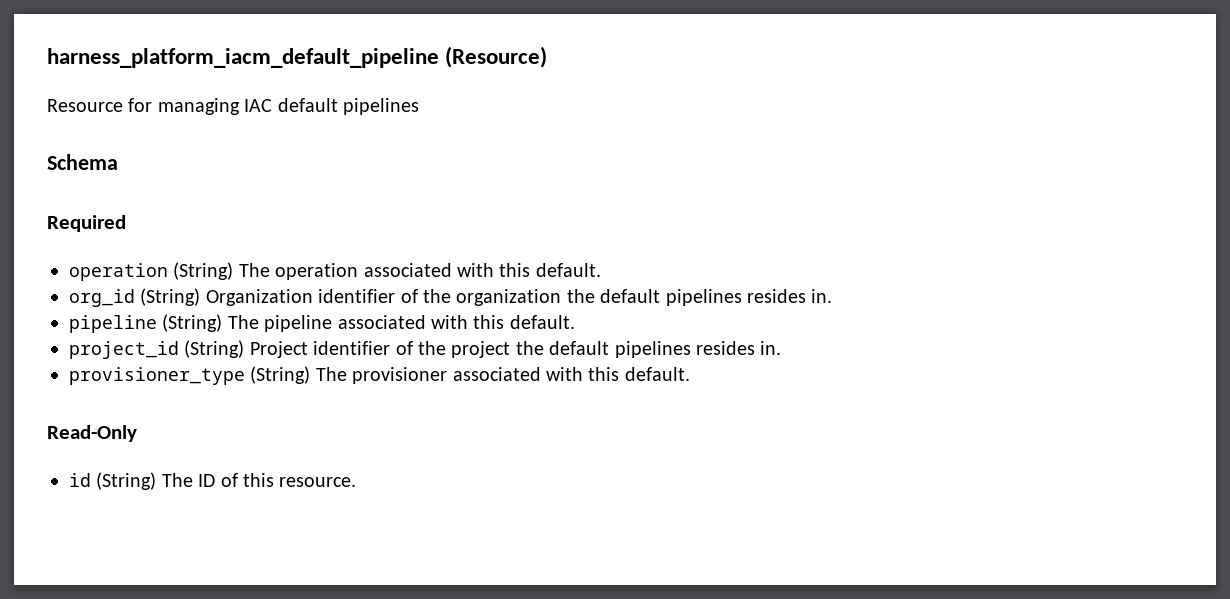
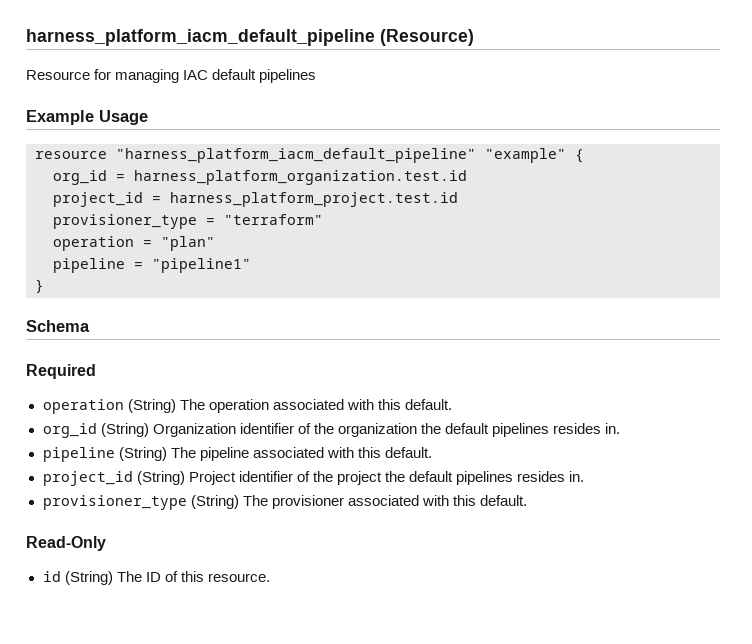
(419, 106) none -> [26,110,148,125] [35,148,584,163] [53,170,467,185] [53,192,458,207] [53,214,323,229] [53,236,215,251] [53,258,251,273] [35,279,44,293] // Example Usage // resource "harness_platform_iacm_default_pipeline" "example" { // org_id = harness_platform_organization.test.id // project_id = harness_platform_project.test.id // provisioner_type = "terraform" // operation = "plan" // pipeline = "pipeline1" // }

